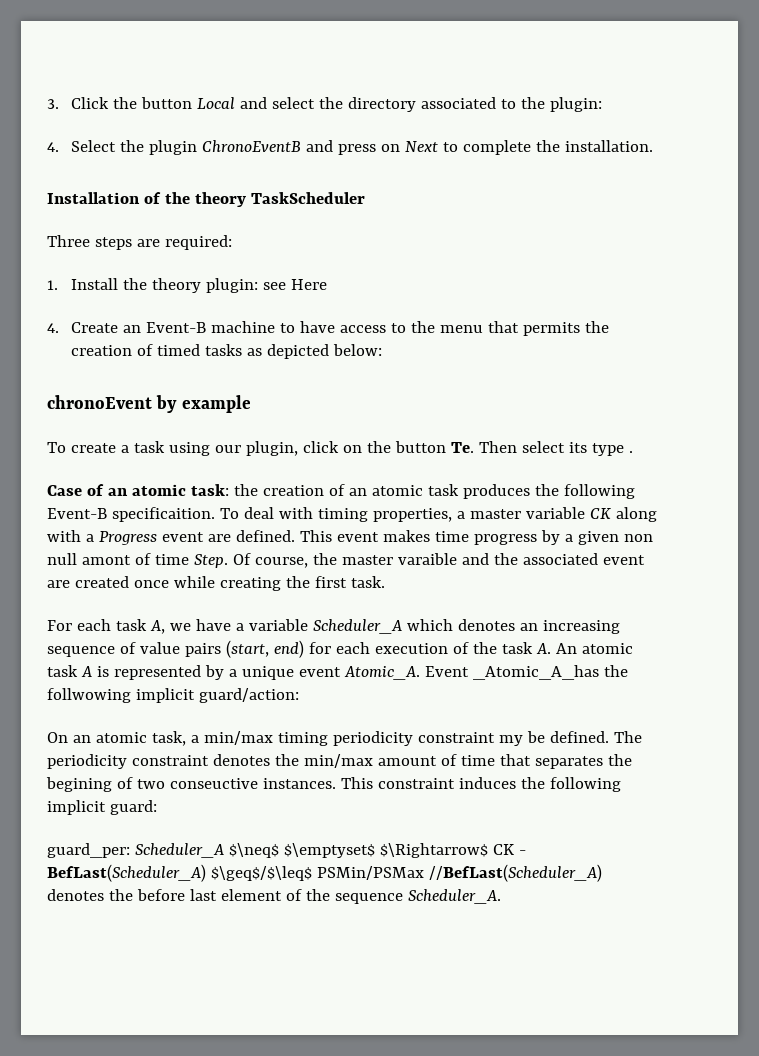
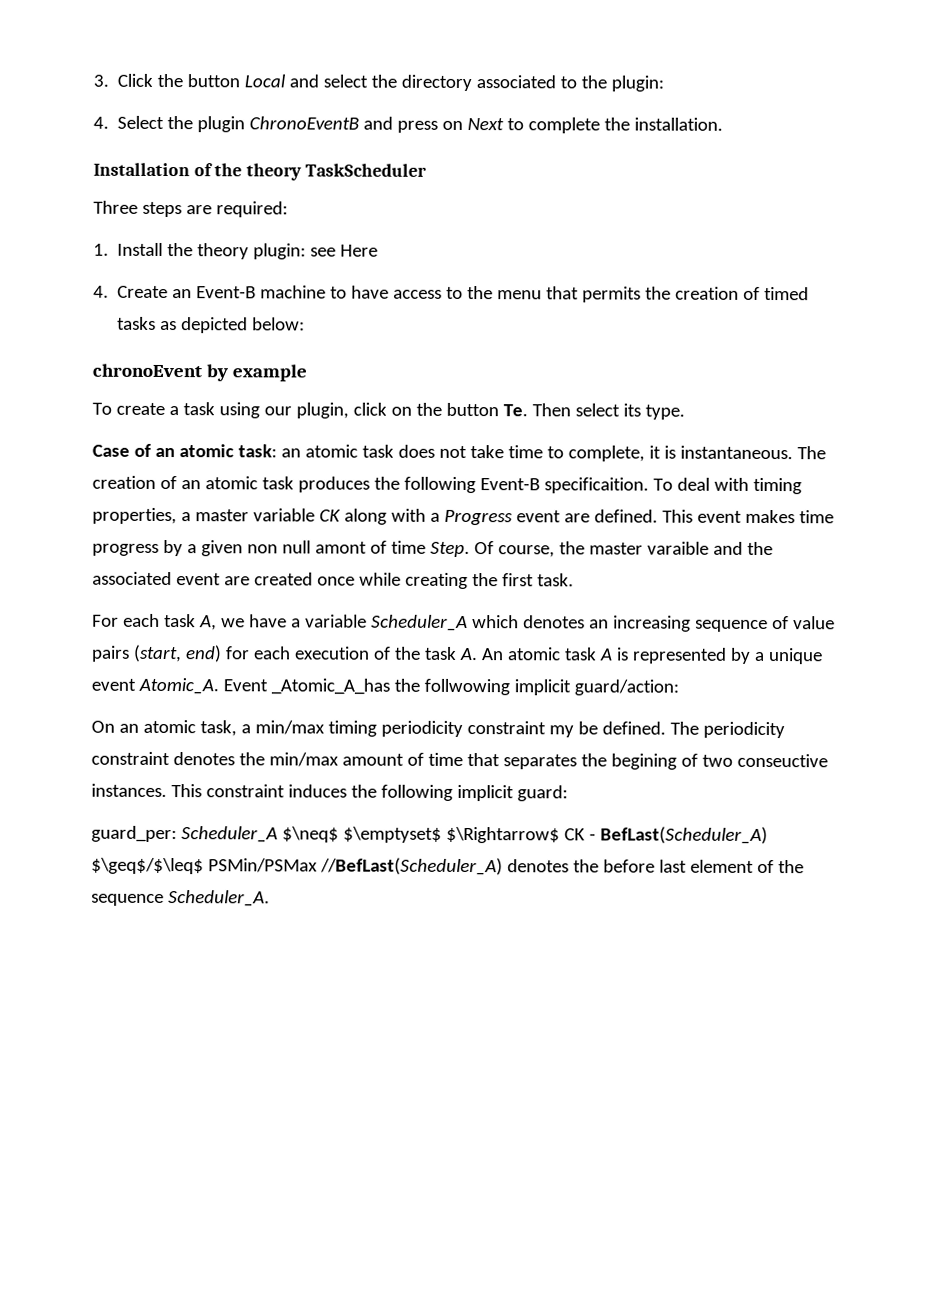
[591,443,633,456] type . -> [644,404,685,420] type.
[233,484,258,496] the -> [280,444,826,462] an atomic task does not take time to complete, it is instantaneous. The

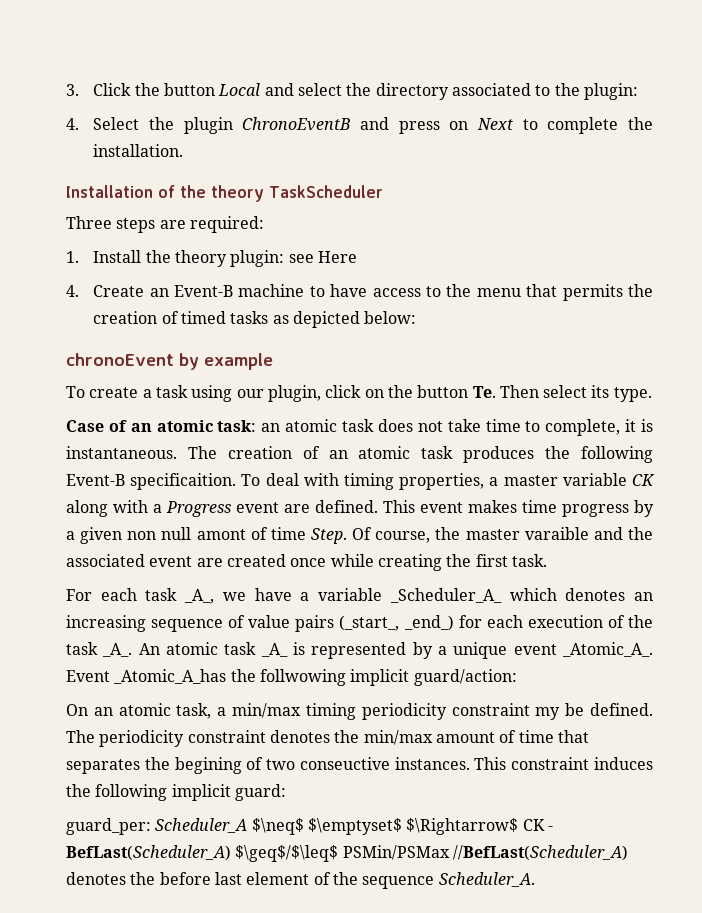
[198,615,217,631] A, -> [184,589,215,604] _A_,
[370,614,468,632] Scheduler_A -> [389,588,502,603] _Scheduler_A_
[132,644,222,663] (start, end) -> [339,615,454,631] (_start_, _end_)
[458,647,478,661] A. -> [102,643,133,657] _A_.
[598,648,613,661] A -> [260,643,288,657] _A_
[137,677,219,695] Atomic_A. -> [562,642,653,657] _Atomic_A_.

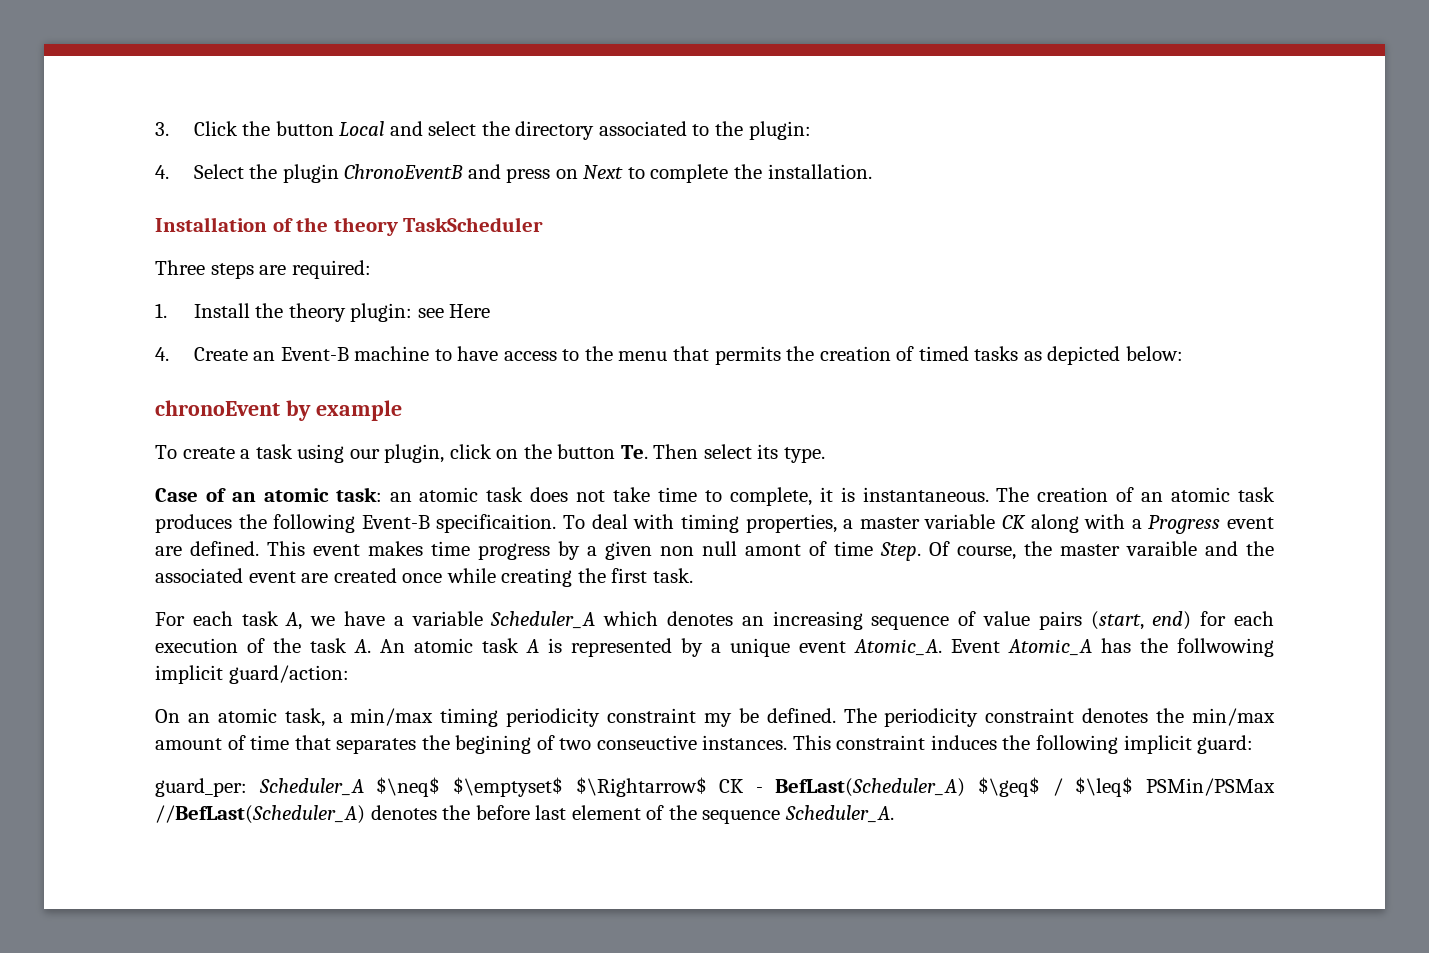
[184,589,215,604] _A_, -> [285,612,303,630] A,
[389,588,502,603] _Scheduler_A_ -> [490,611,596,629] Scheduler_A
[339,615,454,631] (_start_, _end_) -> [1090,611,1192,630] (start, end)
[102,643,133,657] _A_. -> [354,639,371,653] A.
[260,643,288,657] _A_ -> [526,639,539,653] A
[562,642,653,657] [66,669,227,684] _Atomic_A_. Event _Atomic_A_has -> [854,638,1131,656] Atomic_A. Event Atomic_A has
[235,845,339,862] $\geq$/$\leq$ -> [978,777,1134,797] $\geq$ / $\leq$

